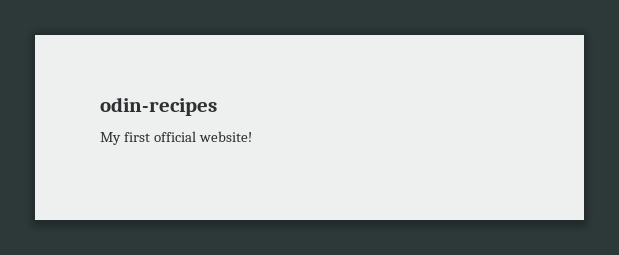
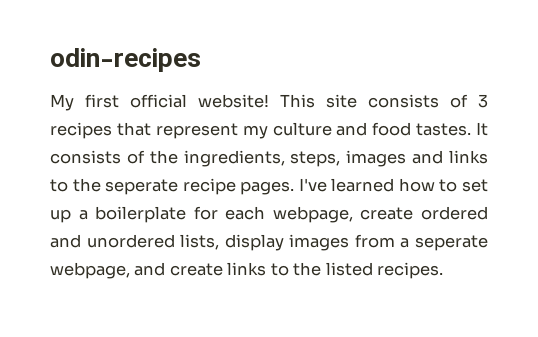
(252, 136) none -> [280,94,488,108] [50,122,488,139] [50,150,488,167] [50,178,488,195] [50,206,488,223] [50,234,488,251] [50,262,444,279] This site consists of 3 recipes that represent my culture and food tastes. It consists of the ingredients, steps, images and links to the seperate recipe pages. I've learned how to set up a boilerplate for each webpage, create ordered and unordered lists, display images from a seperate webpage, and create links to the listed recipes.

